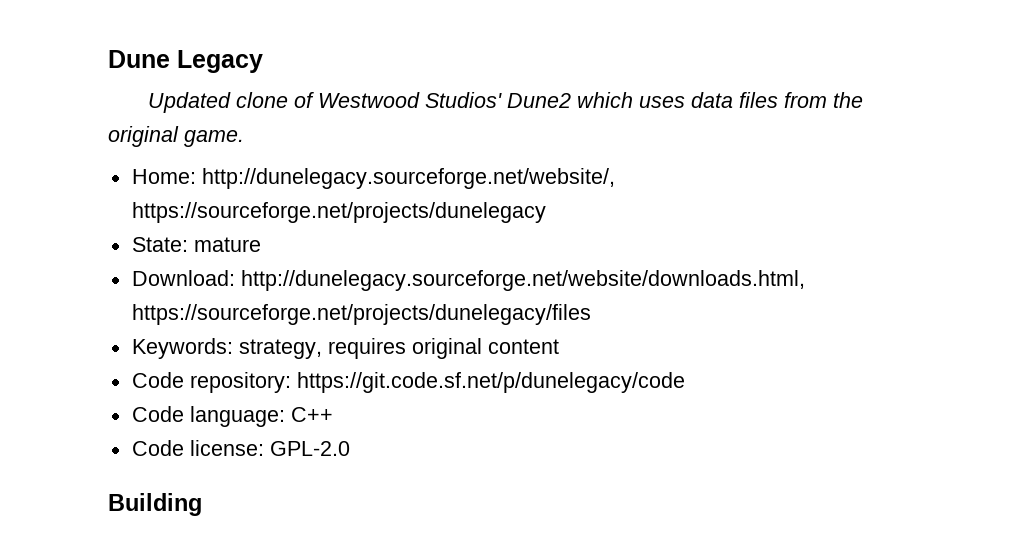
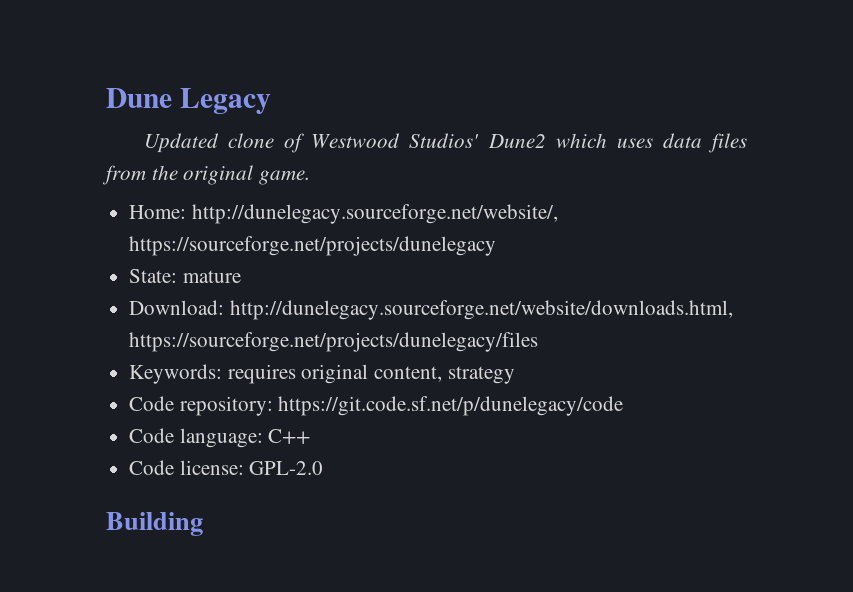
[238,339,322,359] strategy, -> (223, 374) none
[487,339,559,354] content -> [374,366,515,384] content, strategy

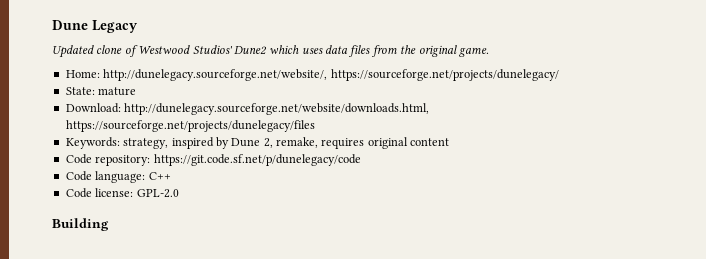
[129,236,497,256] https://sourceforge.net/projects/dunelegacy -> [330,69,559,81] https://sourceforge.net/projects/dunelegacy/
[227,364,515,384] requires original content, strategy -> [123,137,450,149] strategy, inspired by Dune 2, remake, requires original content

